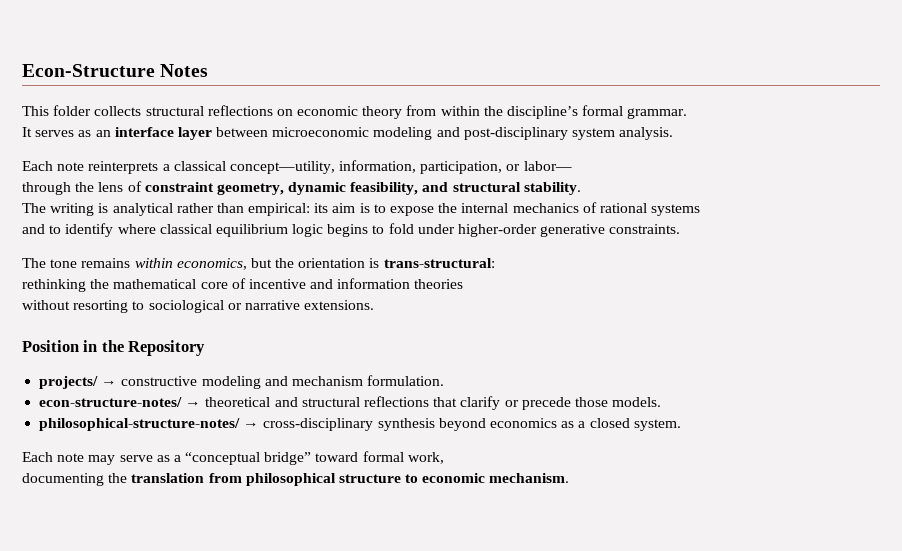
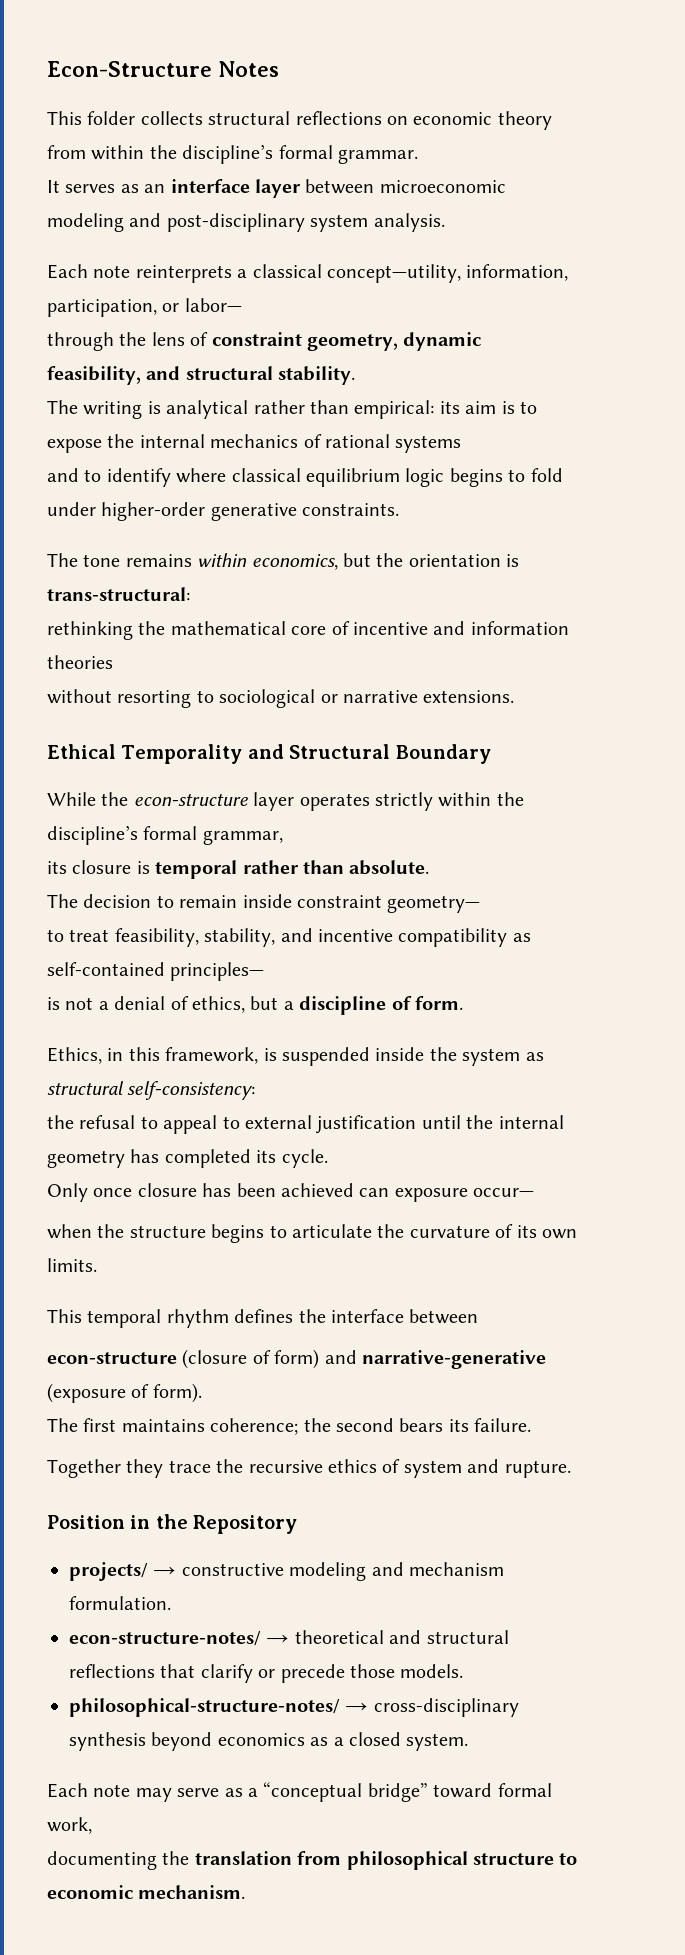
(375, 305) none -> [47,744,491,764] [47,792,524,811] [47,825,283,845] [47,860,430,879] [47,894,481,913] [47,928,531,947] [47,962,265,981] [47,996,463,1015] [47,1047,544,1066] [47,1081,256,1100] [47,1115,564,1134] [47,1149,328,1168] [47,1183,535,1202] [47,1224,577,1243] [47,1258,97,1272] [47,1309,479,1328] [47,1349,546,1369] [47,1383,202,1403] [47,1418,532,1435] [47,1459,571,1478] // Ethical Temporality and Structural Boundary // While the econ-structure layer operates strictly within the discipline’s formal grammar, // its closure is temporal rather than absolute. // The decision to remain inside constraint geometry— // to treat feasibility, stability, and incentive compatibility as self-contained principles— // is not a denial of ethics, but a discipline of form. // Ethics, in this framework, is suspended inside the system as structural self-consistency: // the refusal to appeal to external justification until the internal geometry has completed its cycle. // Only once closure has been achieved can exposure occur— // when the structure begins to articulate the curvature of its own limits. // This temporal rhythm defines the interface between // econ-structure (closure of form) and narrative-generative (exposure of form). // The first maintains coherence; the second bears its failure. // Together they trace the recursive ethics of system and rupture.

